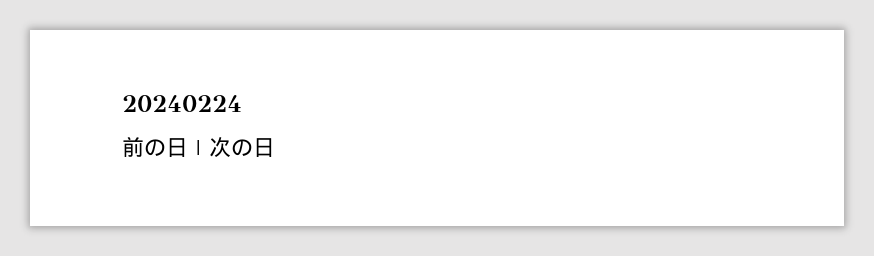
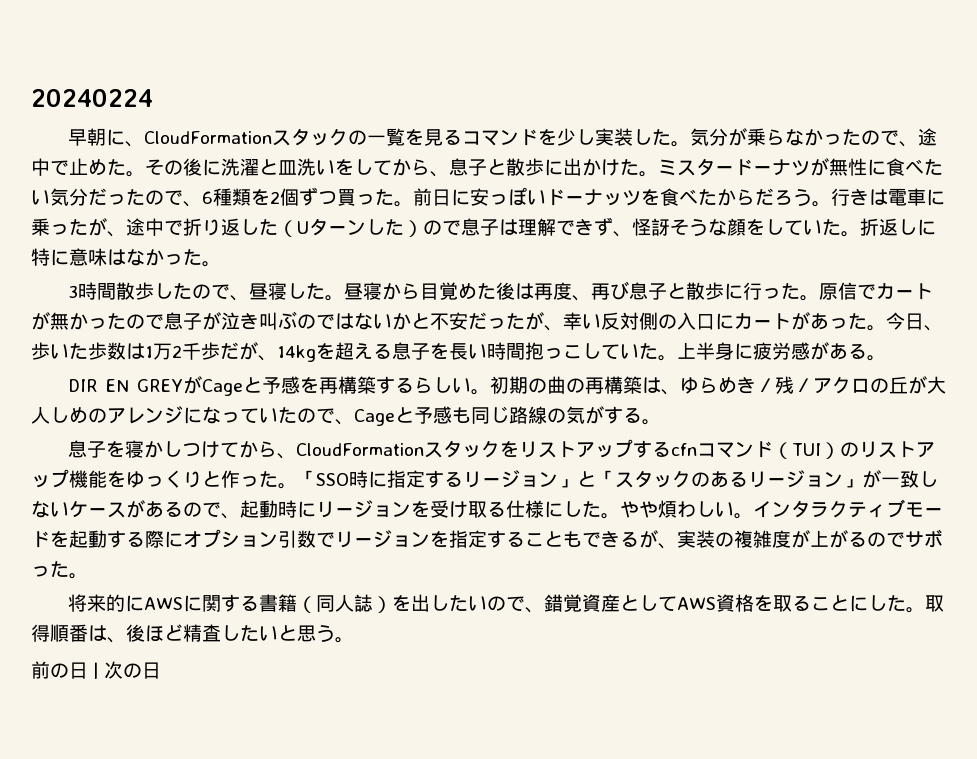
(242, 103) none -> [68,128,938,147] [31,158,943,177] [31,187,945,207] [31,217,936,237] [31,248,221,267] [68,281,934,301] [31,311,943,331] [31,342,886,362] [68,376,946,396] [31,406,661,426] [68,439,936,459] [31,469,938,489] [31,499,943,519] [31,529,943,549] [31,561,88,579] [68,594,945,613] [31,624,354,643] // 早朝に、CloudFormationスタックの一覧を見るコマンドを少し実装した。気分が乗らなかったので、途中で止めた。その後に洗濯と皿洗いをしてから、息子と散歩に出かけた。ミスタードーナツが無性に食べたい気分だったので、6種類を2個ずつ買った。前日に安っぽいドーナッツを食べたからだろう。行きは電車に乗ったが、途中で折り返した（Uターンした）ので息子は理解できず、怪訝そうな顔をしていた。折返しに特に意味はなかった。 // 3時間散歩したので、昼寝した。昼寝から目覚めた後は再度、再び息子と散歩に行った。原信でカートが無かったので息子が泣き叫ぶのではないかと不安だったが、幸い反対側の入口にカートがあった。今日、歩いた歩数は1万2千歩だが、14kgを超える息子を長い時間抱っこしていた。上半身に疲労感がある。 // DIR EN GREYがCageと予感を再構築するらしい。初期の曲の再構築は、ゆらめき／残／アクロの丘が大人しめのアレンジになっていたので、Cageと予感も同じ路線の気がする。 // 息子を寝かしつけてから、CloudFormationスタックをリストアップするcfnコマンド（TUI）のリストアップ機能をゆっくりと作った。「SSO時に指定するリージョン」と「スタックのあるリージョン」が一致しないケースがあるので、起動時にリージョンを受け取る仕様にした。やや煩わしい。インタラクティブモードを起動する際にオプション引数でリージョンを指定することもできるが、実装の複雑度が上がるのでサボった。 // 将来的にAWSに関する書籍（同人誌）を出したいので、錯覚資産としてAWS資格を取ることにした。取得順番は、後ほど精査したいと思う。

